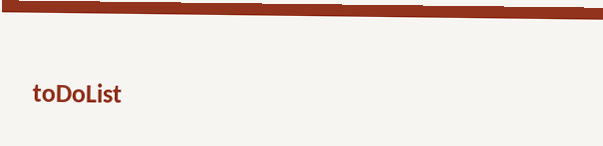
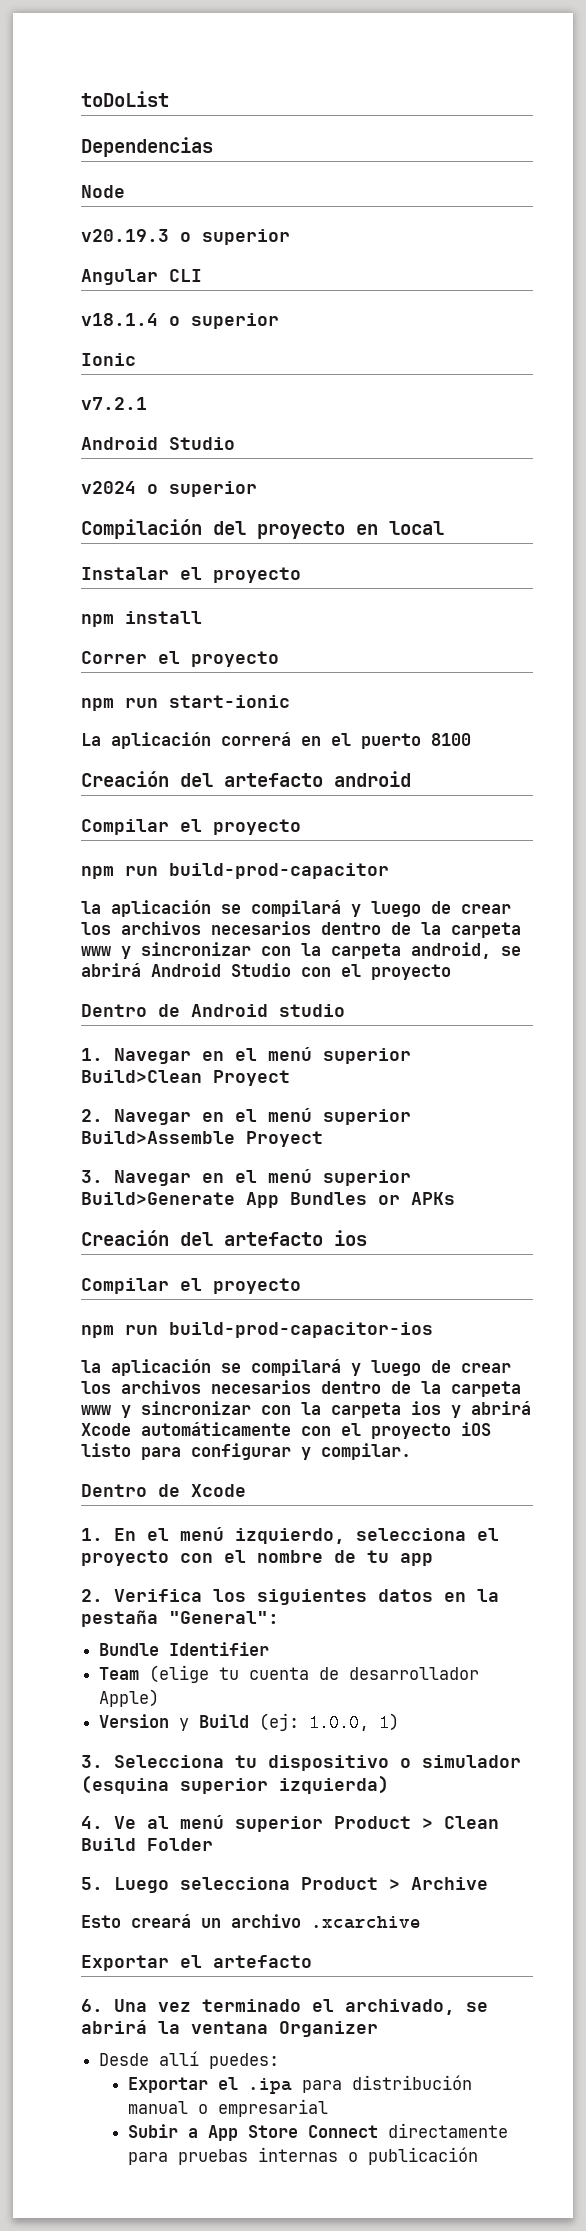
(122, 92) none -> [81,137,213,157] [81,185,125,198] [81,229,290,245] [81,269,202,285] [81,313,279,329] [81,353,136,366] [81,397,147,410] [81,437,235,450] [81,481,257,497] [81,519,444,539] [81,567,301,583] [81,611,202,627] [81,651,279,667] [81,695,290,711] [81,732,471,749] [81,771,411,787] [81,819,301,835] [81,863,389,879] [81,900,511,917] [81,921,521,938] [81,942,521,959] [81,963,451,980] [81,1004,345,1017] [81,1047,411,1064] [81,1070,290,1086] [81,1108,411,1125] [81,1131,323,1147] [81,1169,411,1186] [81,1192,455,1208] [81,1230,367,1246] [81,1278,301,1294] [81,1322,433,1338] [81,1359,511,1376] [81,1380,521,1397] [81,1401,531,1418] [81,1422,491,1439] [81,1443,411,1460] [81,1484,246,1497] [81,1527,499,1544] [81,1550,433,1566] [81,1589,499,1605] [81,1610,279,1627] [99,1642,270,1656] [99,1665,480,1683] [99,1689,160,1707] [99,1713,400,1732] [81,1755,521,1771] [81,1775,389,1794] [81,1815,499,1832] [81,1838,213,1851] [81,1877,488,1893] [81,1914,421,1929] [81,1955,312,1971] [81,1999,488,2015] [81,2020,378,2037] [99,2051,280,2069] [128,2075,473,2094] [128,2099,329,2117] [128,2123,509,2141] [128,2147,479,2165] // Dependencias // Node // v20.19.3 o superior // Angular CLI // v18.1.4 o superior // Ionic // v7.2.1 // Android Studio // v2024 o superior // Compilación del proyecto en local // Instalar el proyecto // npm install // Correr el proyecto // npm run start-ionic // La aplicación correrá en el puerto 8100 // Creación del artefacto android // Compilar el proyecto // npm run build-prod-capacitor // la aplicación se compilará y luego de crear los archivos necesarios dentro de la carpeta www y sincronizar con la carpeta android, se abrirá Android Studio con el proyecto // Dentro de Android studio // 1. Navegar en el menú superior Build>Clean Proyect // 2. Navegar en el menú superior Build>Assemble Proyect // 3. Navegar en el menú superior Build>Generate App Bundles or APKs // Creación del artefacto ios // Compilar el proyecto // npm run build-prod-capacitor-ios // la aplicación se compilará y luego de crear los archivos necesarios dentro de la carpeta www y sincronizar con la carpeta ios y abrirá Xcode automáticamente con el proyecto iOS listo para configurar y compilar. // Dentro de Xcode // 1. En el menú izquierdo, selecciona el proyecto con el nombre de tu app // 2. Verifica los siguientes datos en la pestaña "General": // Bundle Identifier // Team (elige tu cuenta de desarrollador Apple) // Version y Build (ej: 1.0.0, 1) // 3. Selecciona tu dispositivo o simulador (esquina superior izquierda) // 4. Ve al menú superior Product > Clean Build Folder // 5. Luego selecciona Product > Archive // Esto creará un archivo .xcarchive // Exportar el artefacto // 6. Una vez terminado el archivado, se abrirá la ventana Organizer // Desde allí puedes: // Exportar el .ipa para distribución manual o empresarial // Subir a App Store Connect directamente para pruebas internas o publicación

